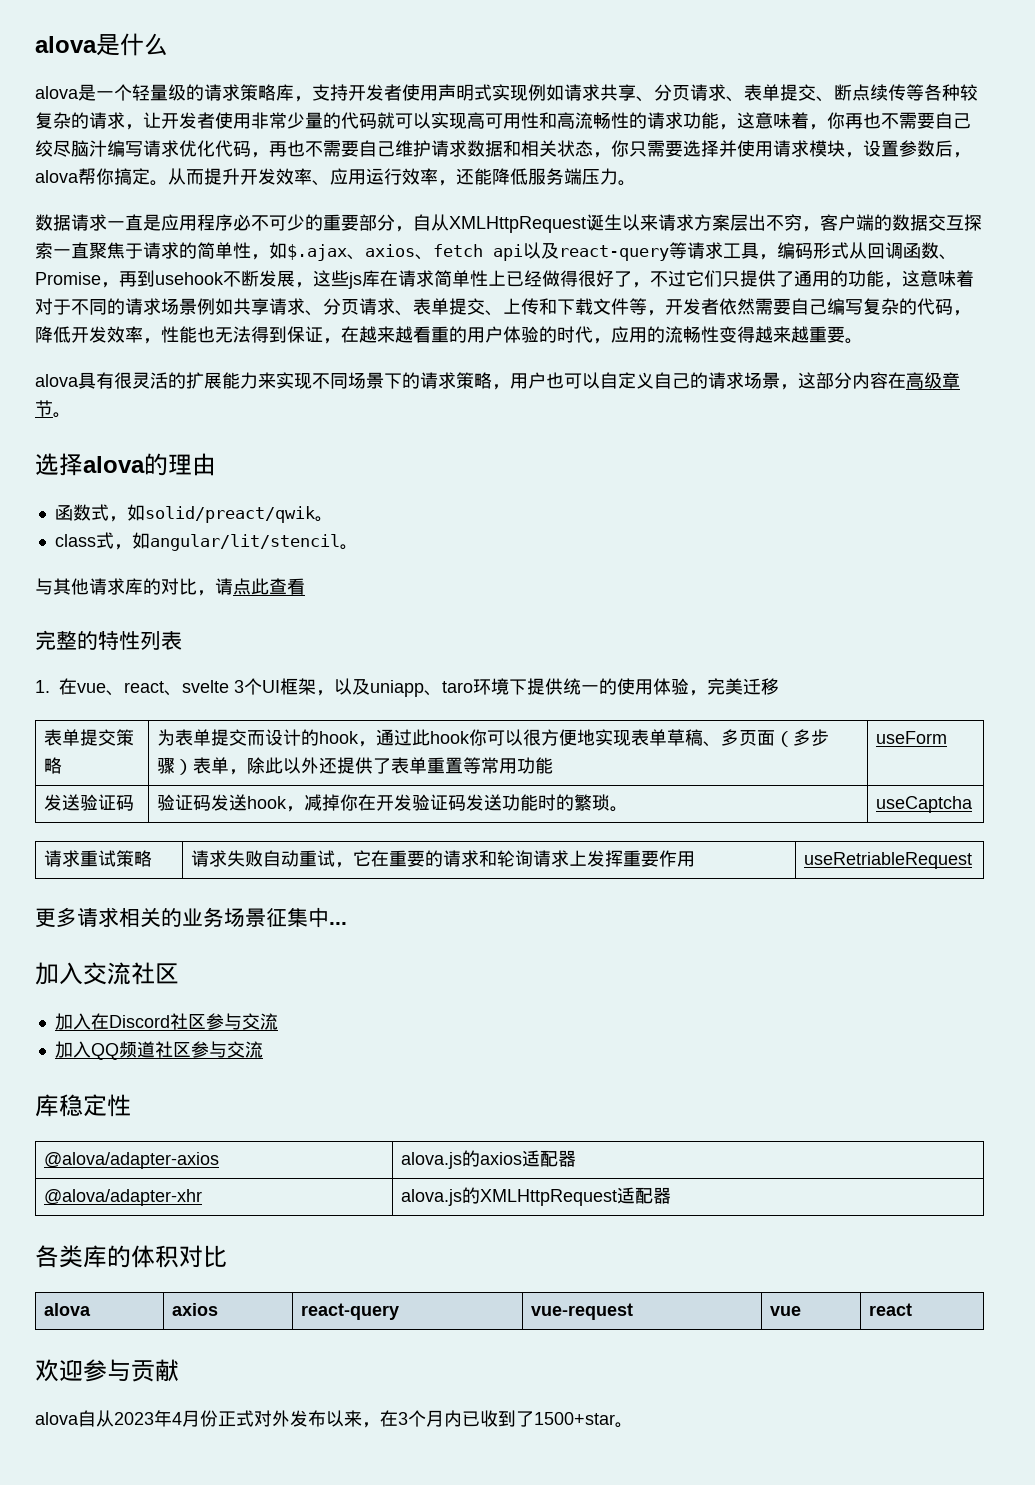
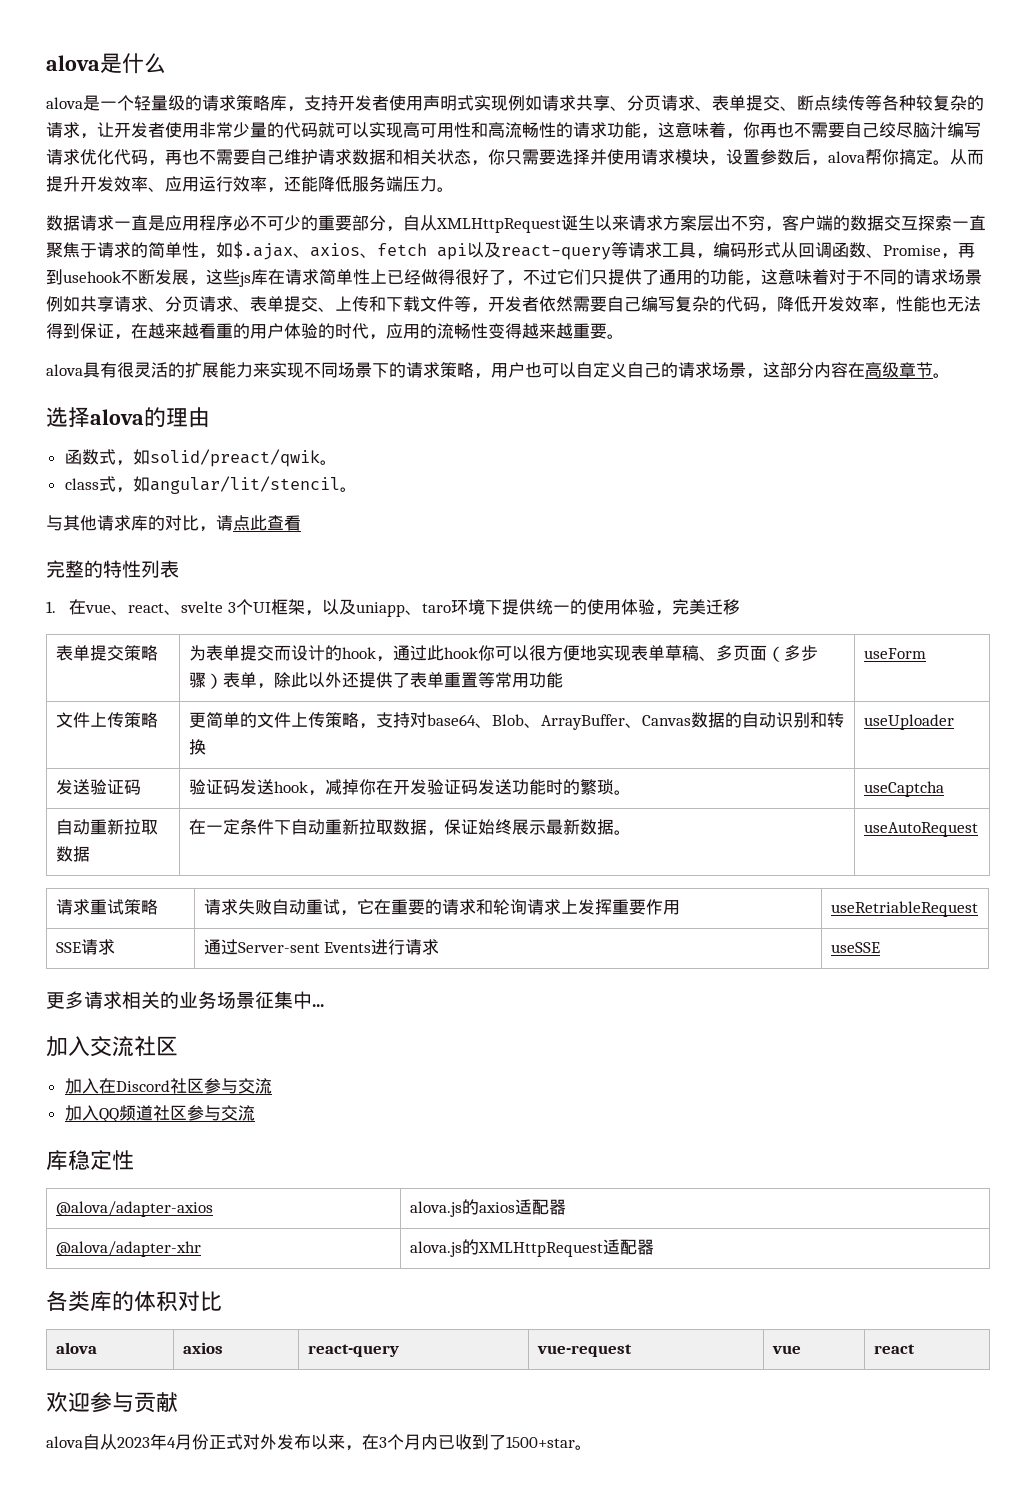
(948, 737) none -> [55,712,158,728] [188,712,844,730] [188,739,206,755] [863,714,954,730] // 文件上传策略 | 更简单的文件上传策略，支持对base64、Blob、ArrayBuffer、Canvas数据的自动识别和转换 | useUploader
(974, 804) none -> [55,819,158,835] [55,846,90,862] [188,819,631,836] [863,822,978,837] // 自动重新拉取数据 | 在一定条件下自动重新拉取数据，保证始终展示最新数据。 | useAutoRequest
(973, 860) none -> [55,939,115,955] [203,939,440,955] [830,942,880,953] // SSE请求 | 通过Server-sent Events进行请求 | useSSE

